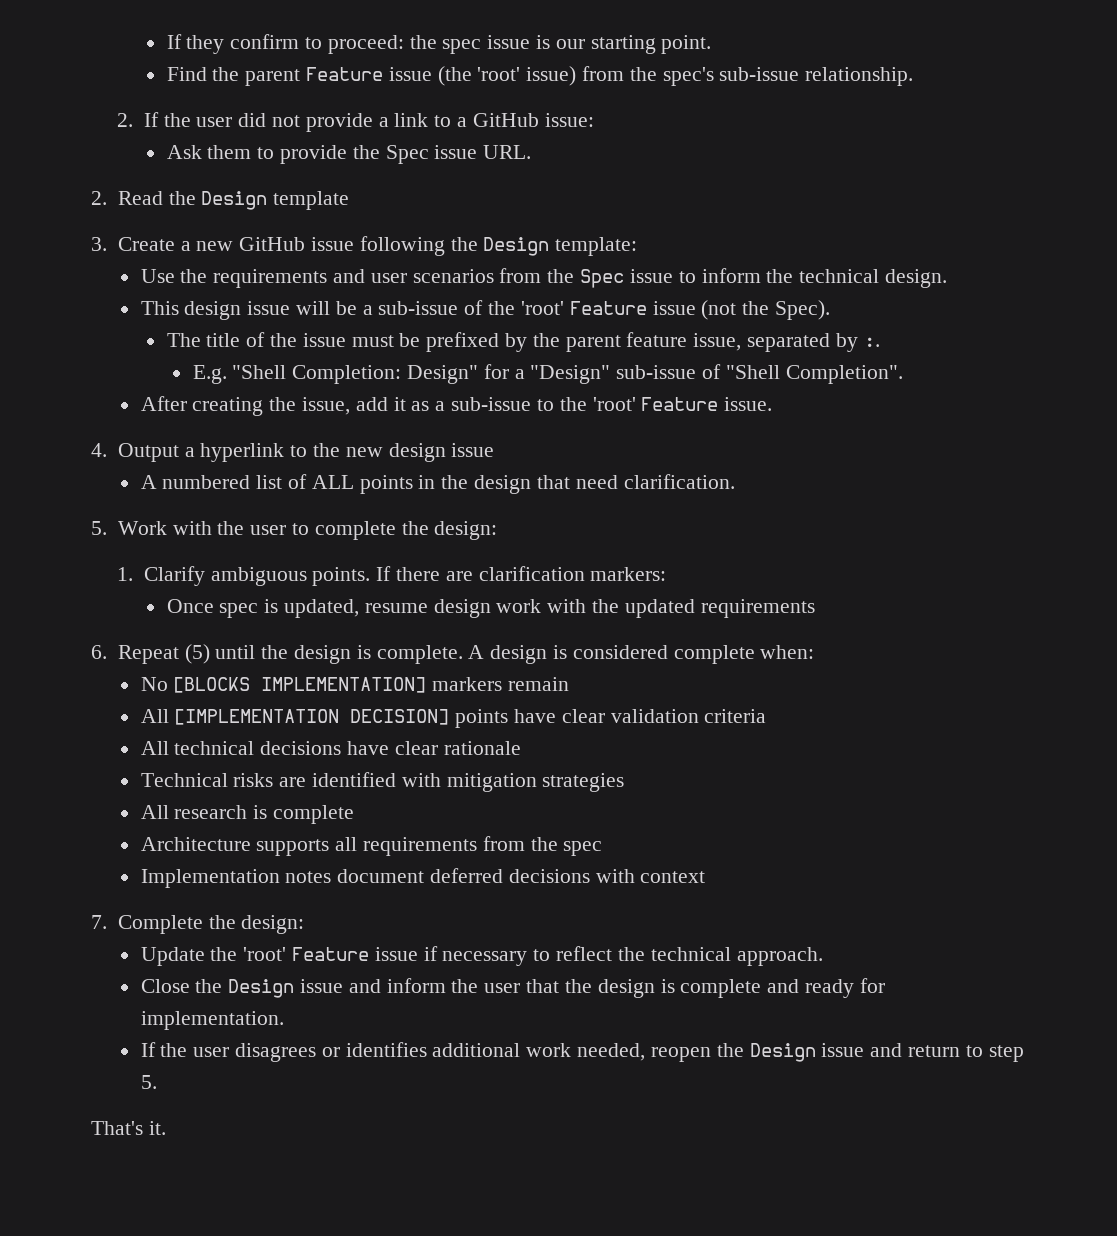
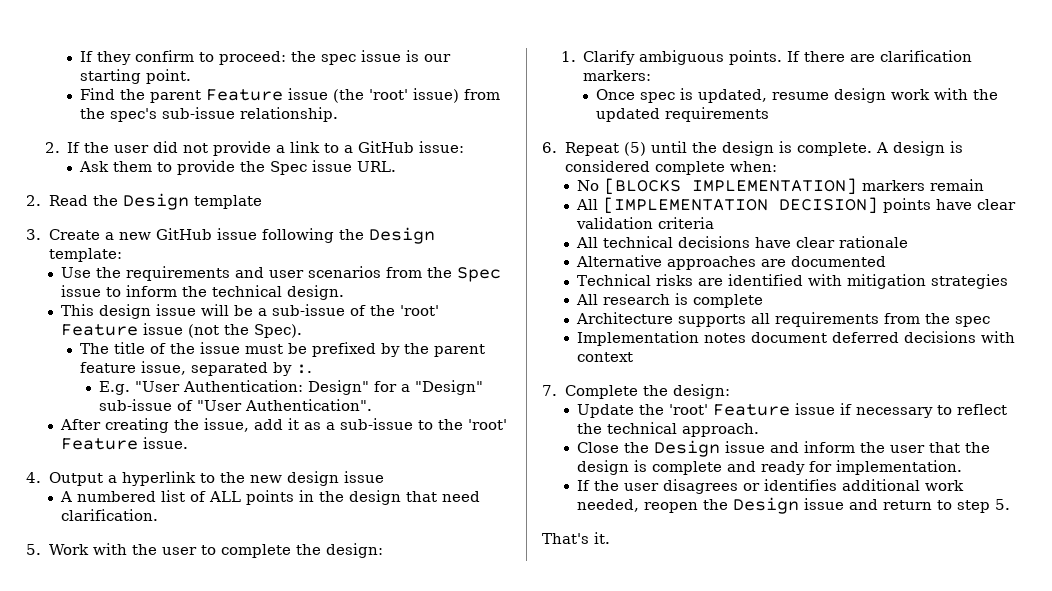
[232,365,402,384] "Shell Completion: -> [135,380,304,392] "User Authentication:
[725,365,903,384] "Shell Completion". -> [197,399,373,411] "User Authentication".
(521, 748) none -> [576,255,887,270] // Alternative approaches are documented

